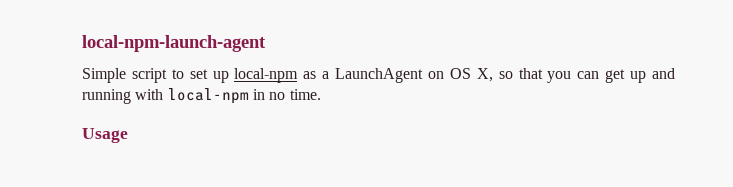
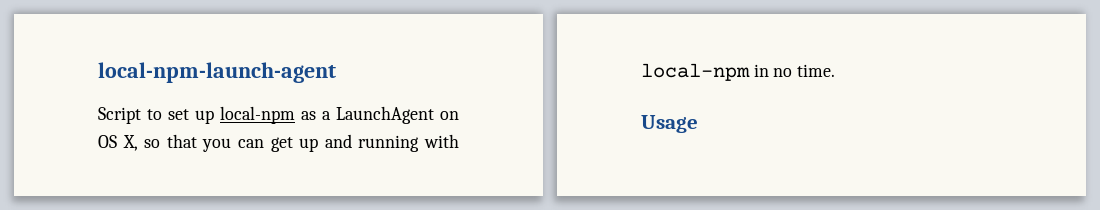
[82,68,167,83] Simple script -> [98,107,141,124] Script

